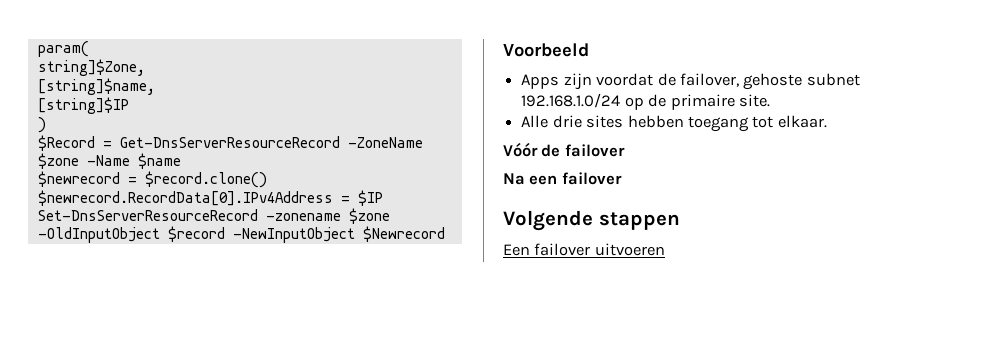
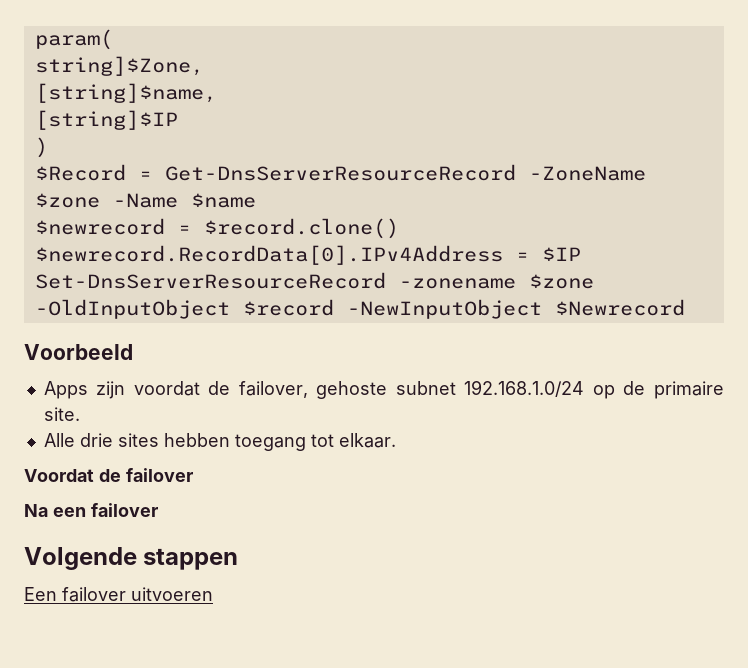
[503,142,538,157] Vóór -> [24,469,94,482] Voordat

